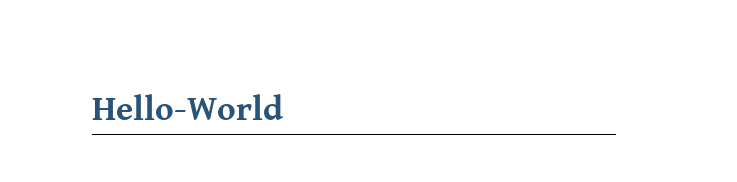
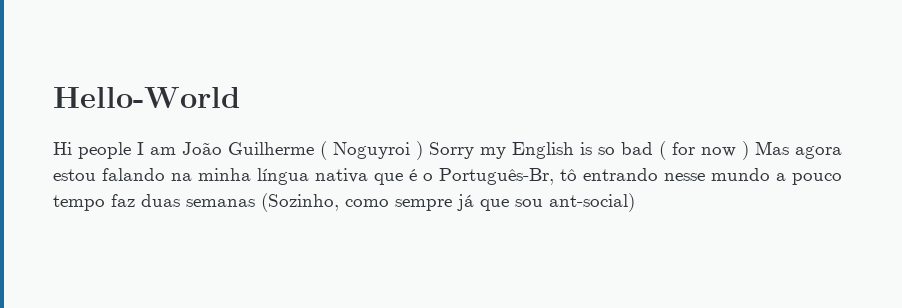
(284, 107) none -> [53,141,842,160] [53,168,842,185] [53,193,635,212] // Hi people I am João Guilherme ( Noguyroi ) Sorry my English is so bad ( for now ) Mas agora estou falando na minha língua nativa que é o Português-Br, tô entrando nesse mundo a pouco tempo faz duas semanas (Sozinho, como sempre já que sou ant-social)

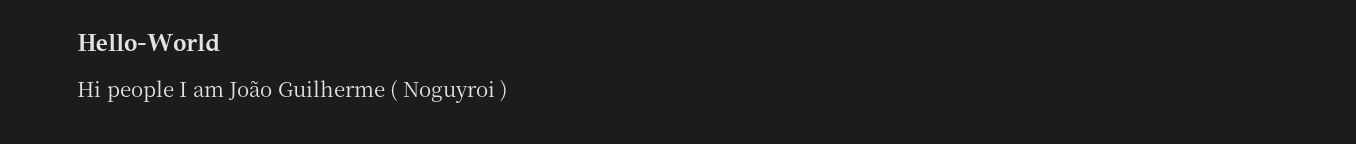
[429,141,842,160] [53,168,842,185] [53,193,635,212] Sorry my English is so bad ( for now ) Mas agora estou falando na minha língua nativa que é o Português-Br, tô entrando nesse mundo a pouco tempo faz duas semanas (Sozinho, como sempre já que sou ant-social) -> (508, 91) none

